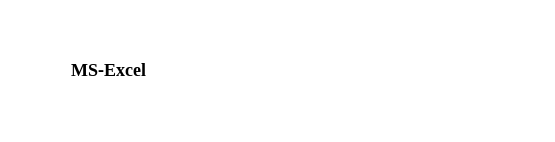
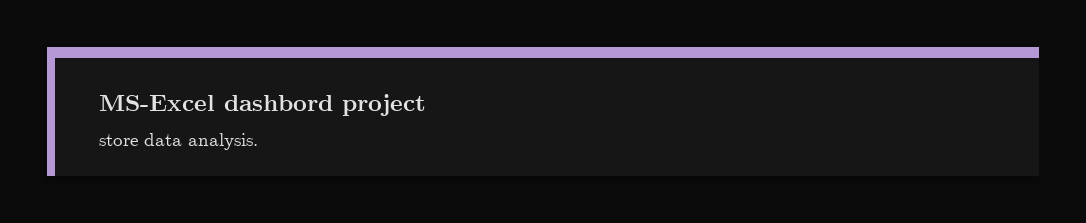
(146, 69) none -> [224,94,426,116] [99,133,258,150] dashbord project // store data analysis.

